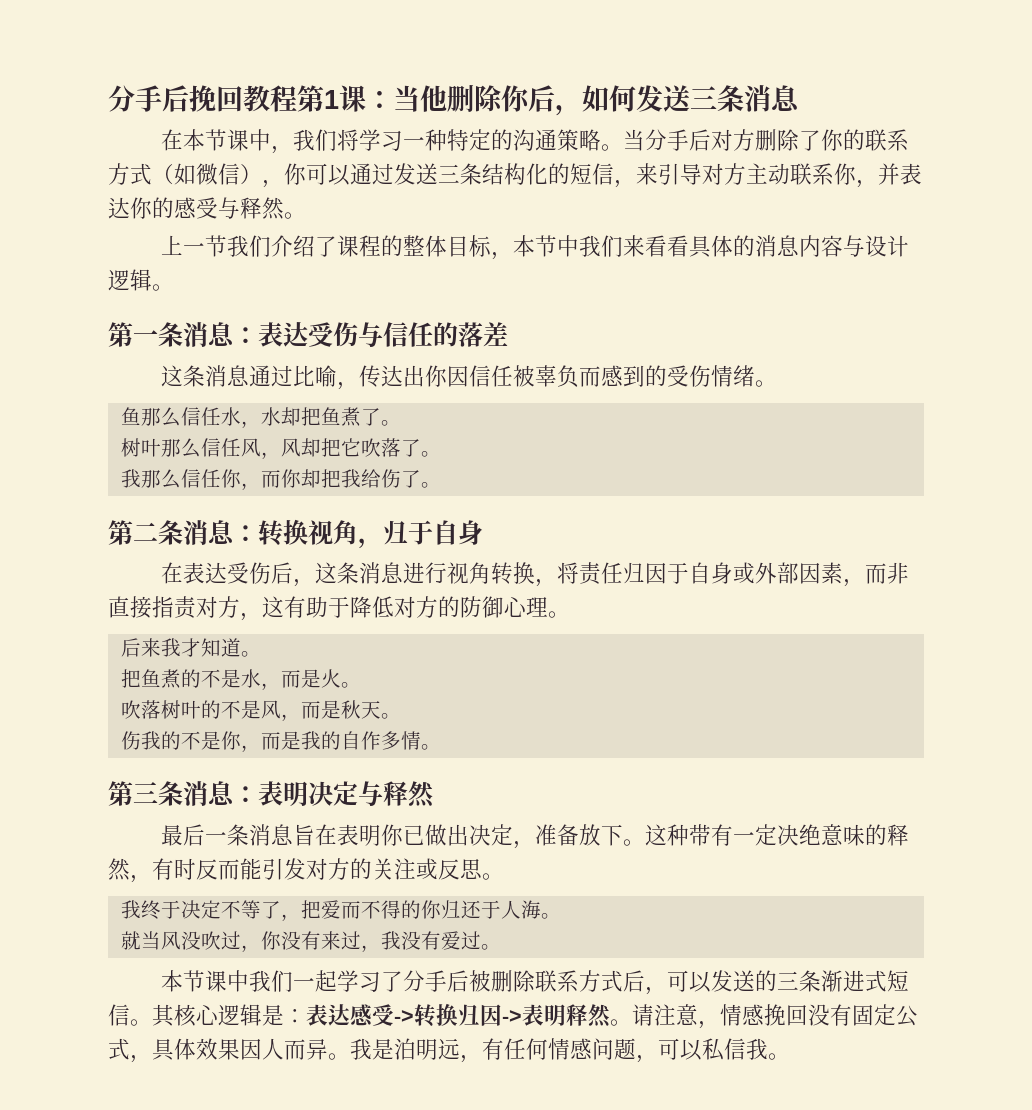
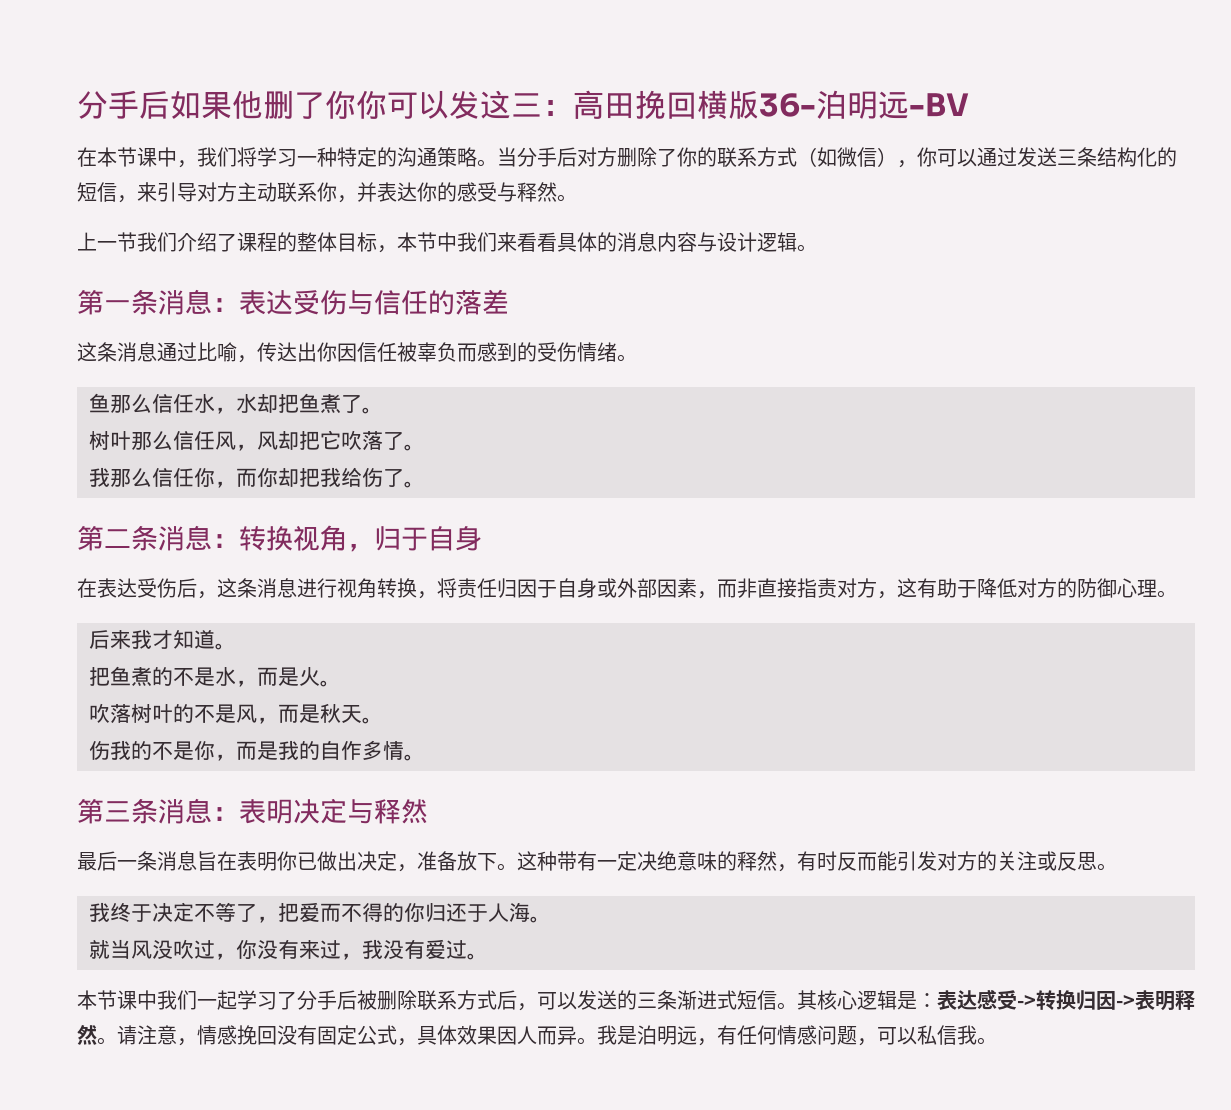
[108,84,800,116] 分手后挽回教程第1课：当他删除你后，如何发送三条消息 -> [77,90,969,120] 分手后如果他删了你你可以发这三：高田挽回横版36-泊明远-BV

